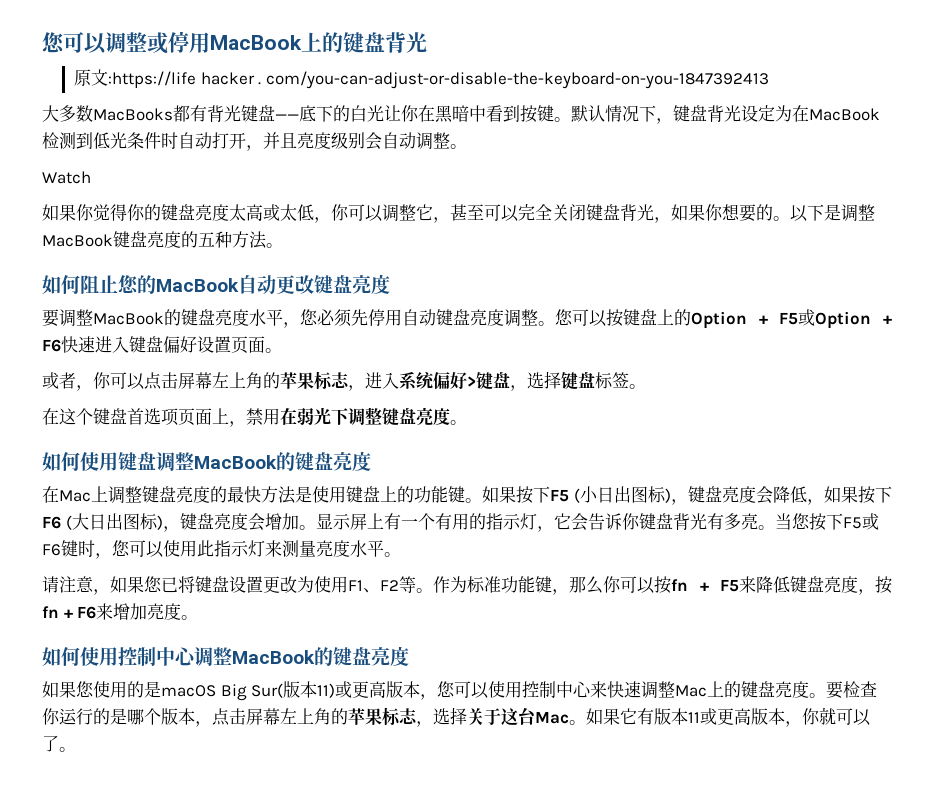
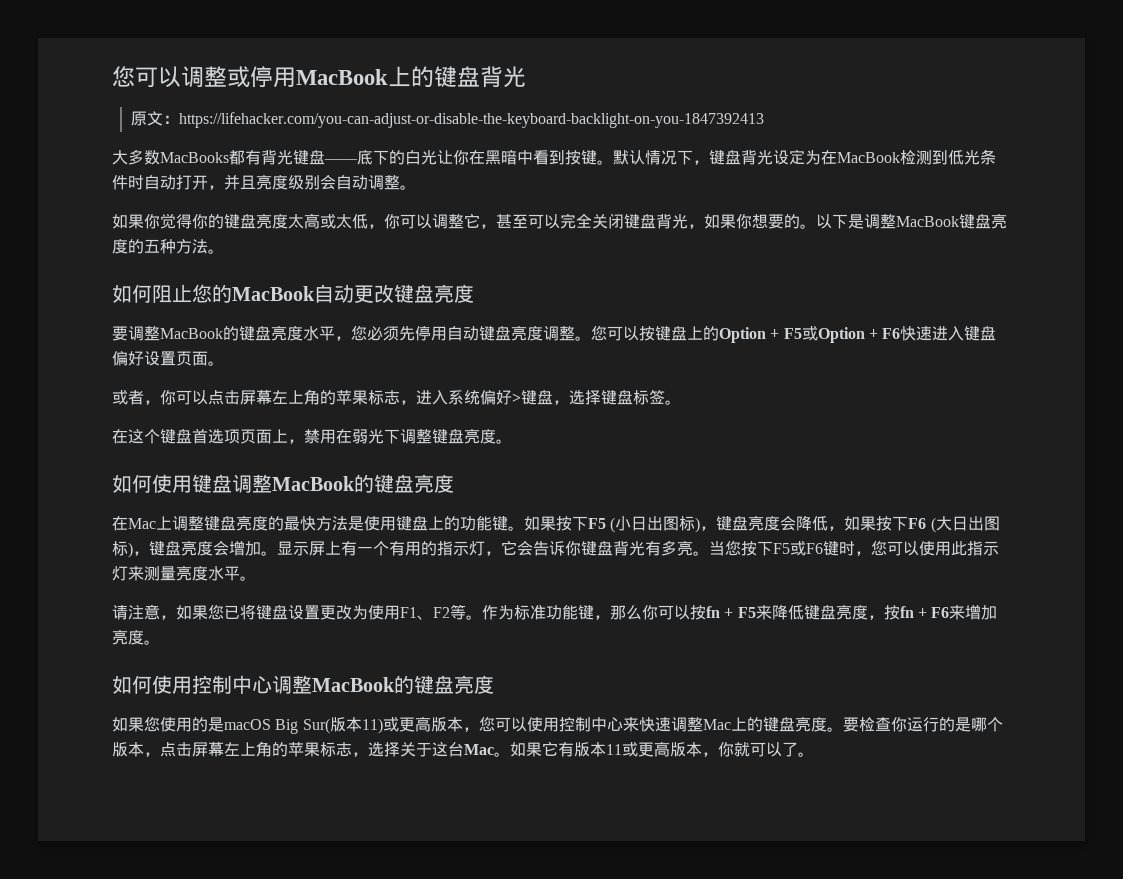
[108,71,769,89] :https://life hacker . com/you-can-adjust-or-disable-the-keyboard-on-you-1847392413 -> [163,112,765,128] ：https://lifehacker.com/you-can-adjust-or-disable-the-keyboard-backlight-on-you-1847392413
[42,171,91,184] // Watch -> (416, 187) none

